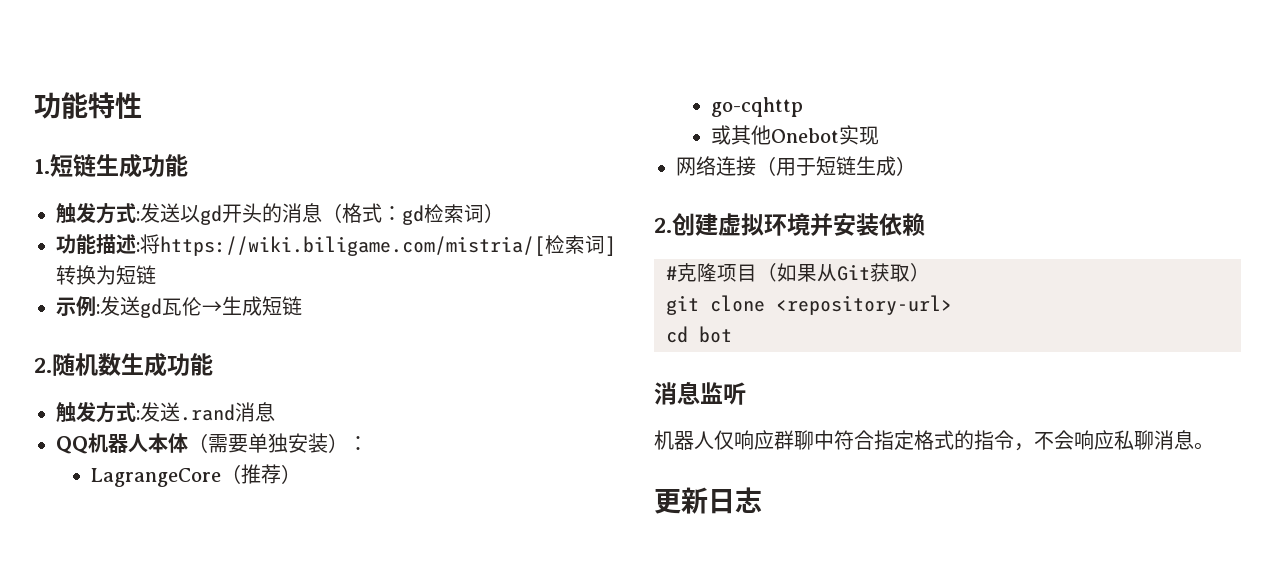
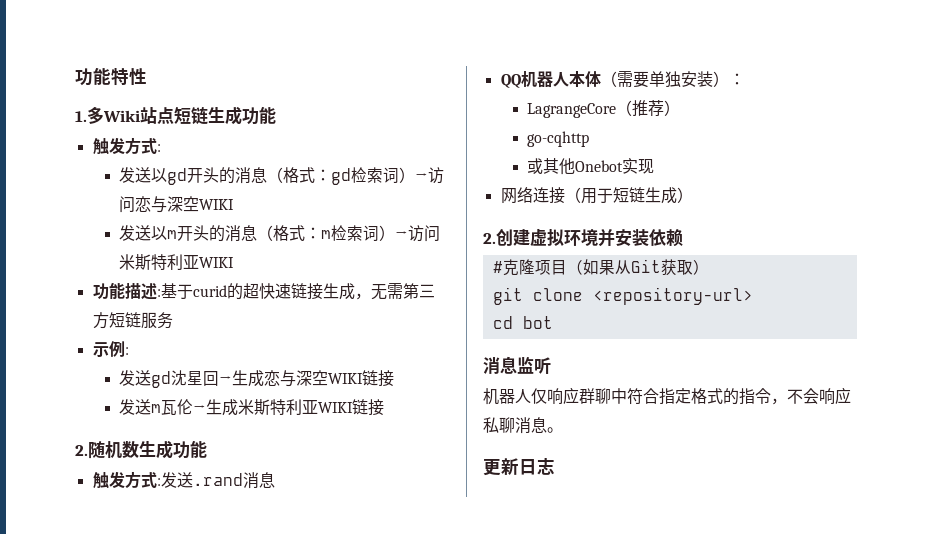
(50, 166) none -> [87,106,174,124] 多Wiki站点
(140, 216) none -> (161, 148) //
[56,234,616,256] [56,265,156,285] // 功能描述:将https://wiki.biligame.com/mistria/[检索词]转换为短链 -> [414,167,444,184] [118,196,234,213] [118,225,440,242] [118,254,234,270] [92,282,435,300] [92,312,173,329] →访问恋与深空WIKI // 发送以m开头的消息（格式：m检索词）→访问米斯特利亚WIKI // 功能描述:基于curid的超快速链接生成，无需第三方短链服务
(100, 309) none -> (129, 351) //
[162,296,302,316] 瓦伦→生成短链 -> [170,370,394,387] [118,399,384,416] 沈星回→生成恋与深空WIKI链接 // 发送m瓦伦→生成米斯特利亚WIKI链接

